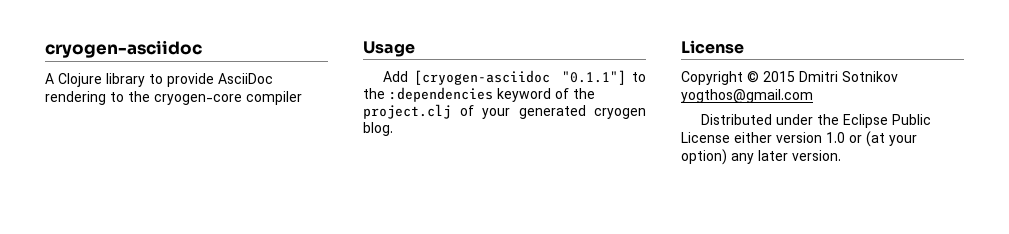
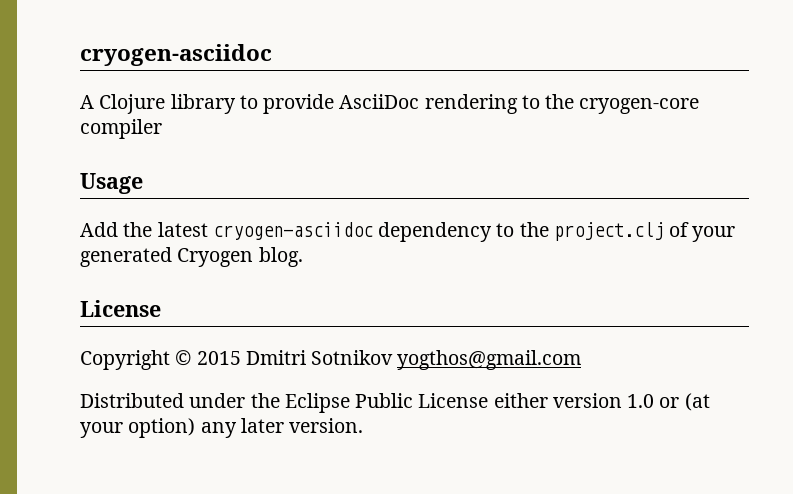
[413,70,646,85] [363,87,569,102] [cryogen-asciidoc "0.1.1"] to the :dependencies keyword of -> [123,222,515,242] the latest cryogen-asciidoc dependency to
[594,108,646,119] cryogen -> [177,248,254,267] Cryogen

